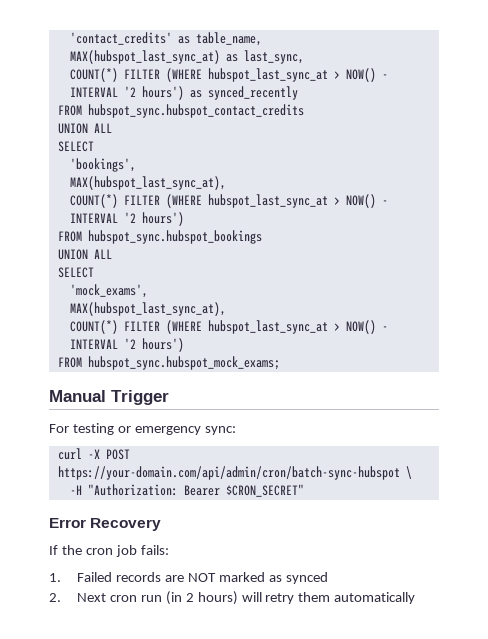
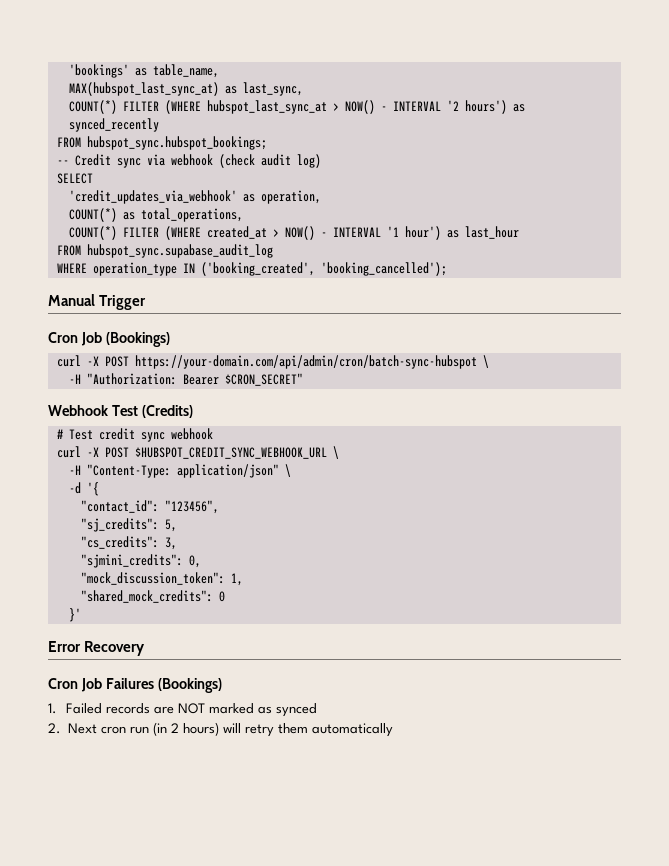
[69,32,172,45] 'contact_credits' -> [68,64,129,78] 'bookings'
[87,104,304,118] [57,123,112,134] [57,141,94,152] [69,158,136,172] [69,176,226,190] [69,194,388,208] [69,212,184,226] [57,230,262,244] [57,249,112,260] [57,267,94,278] [69,284,148,298] [69,302,226,316] [69,320,388,334] [69,338,184,352] [57,356,280,370] [49,390,169,405] [49,423,236,435] hubspot_sync.hubspot_contact_credits // UNION ALL // SELECT // 'bookings', // MAX(hubspot_last_sync_at), // COUNT(*) FILTER (WHERE hubspot_last_sync_at > NOW() - INTERVAL '2 hours') // FROM hubspot_sync.hubspot_bookings // UNION ALL // SELECT // 'mock_exams', // MAX(hubspot_last_sync_at), // COUNT(*) FILTER (WHERE hubspot_last_sync_at > NOW() - INTERVAL '2 hours') // FROM hubspot_sync.hubspot_mock_exams; // Manual Trigger // For testing or emergency sync: -> [86,136,267,150] [56,154,321,168] [56,173,93,184] [68,190,321,204] [68,208,243,222] [68,226,519,240] [56,244,273,258] [56,262,447,276] [48,294,147,310] [48,332,170,347] hubspot_sync.hubspot_bookings; // -- Credit sync via webhook (check audit log) // SELECT // 'credit_updates_via_webhook' as operation, // COUNT(*) as total_operations, // COUNT(*) FILTER (WHERE created_at > NOW() - INTERVAL '1 hour') as last_hour // FROM hubspot_sync.supabase_audit_log // WHERE operation_type IN ('booking_created', 'booking_cancelled'); // Manual Trigger // Cron Job (Bookings)
[49,518,162,531] [49,545,169,557] Error Recovery // If the cron job fails: -> [48,405,193,418] [56,428,213,442] [56,446,339,459] [68,464,291,478] [68,482,99,496] [80,500,219,514] [80,518,177,532] [80,536,177,550] [80,554,201,568] [80,572,243,586] [80,590,225,603] [68,608,81,622] [48,641,146,656] [48,678,222,693] Webhook Test (Credits) // # Test credit sync webhook // curl -X POST $HUBSPOT_CREDIT_SYNC_WEBHOOK_URL \ // -H "Content-Type: application/json" \ // -d '{ // "contact_id": "123456", // "sj_credits": 5, // "cs_credits": 3, // "sjmini_credits": 0, // "mock_discussion_token": 1, // "shared_mock_credits": 0 // }' // Error Recovery // Cron Job Failures (Bookings)

